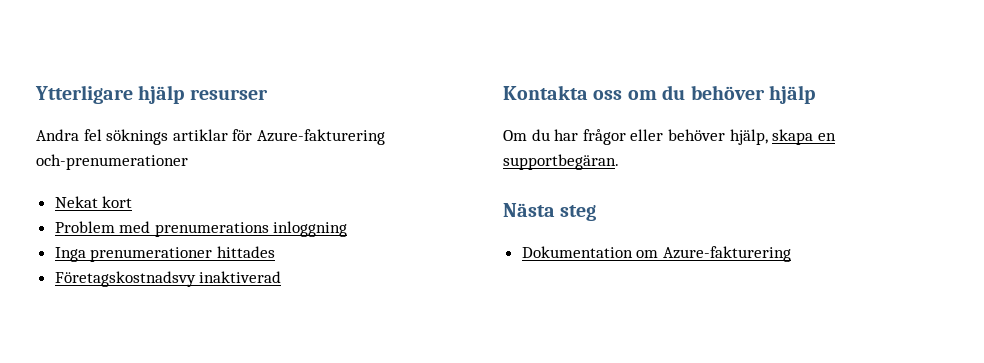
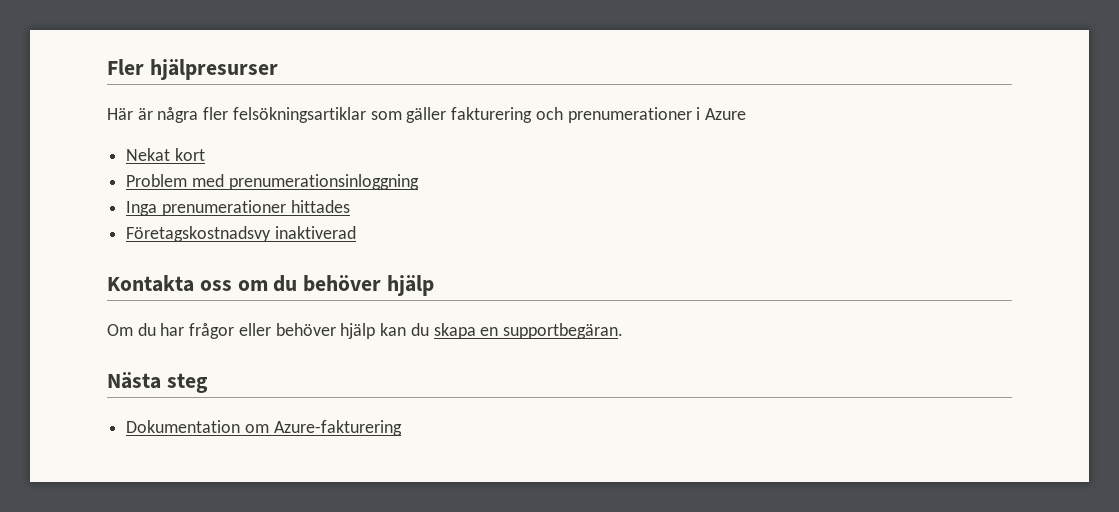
[35,85,268,104] [36,129,385,145] [36,154,188,170] Ytterligare hjälp resurser // Andra fel söknings artiklar för Azure-fakturering och-prenumerationer -> [107,59,278,80] [107,107,746,123] Fler hjälpresurser // Här är några fler felsökningsartiklar som gäller fakturering och prenumerationer i Azure
[154,221,348,237] prenumerations inloggning -> [228,174,419,190] prenumerationsinloggning
[729,129,768,145] hjälp, -> [340,323,429,339] hjälp kan du

